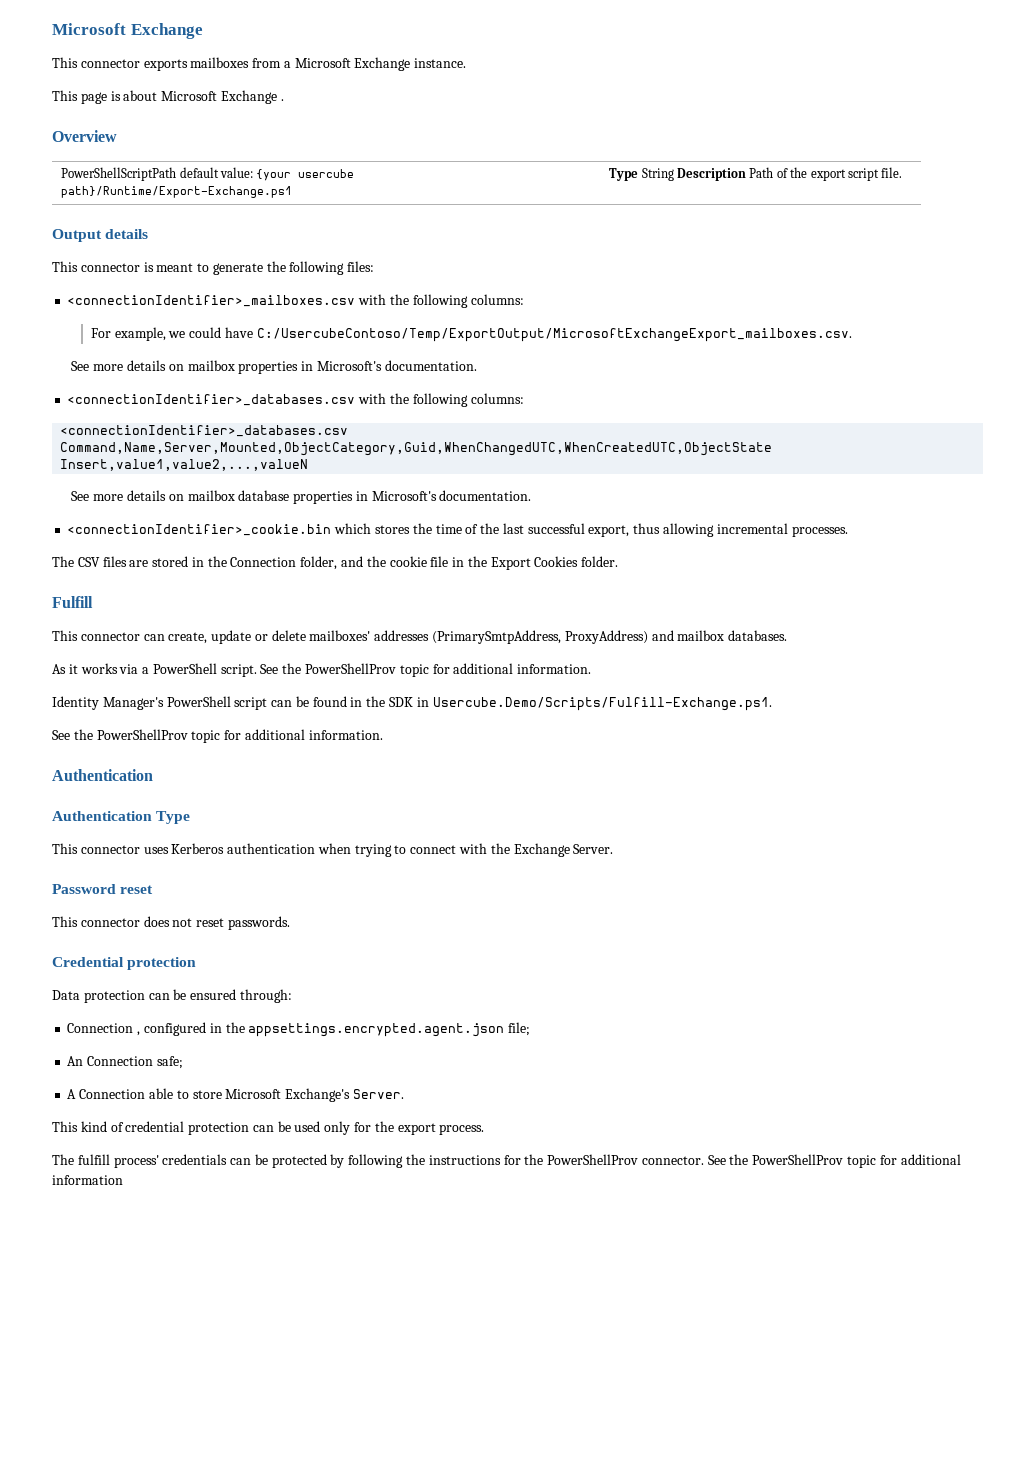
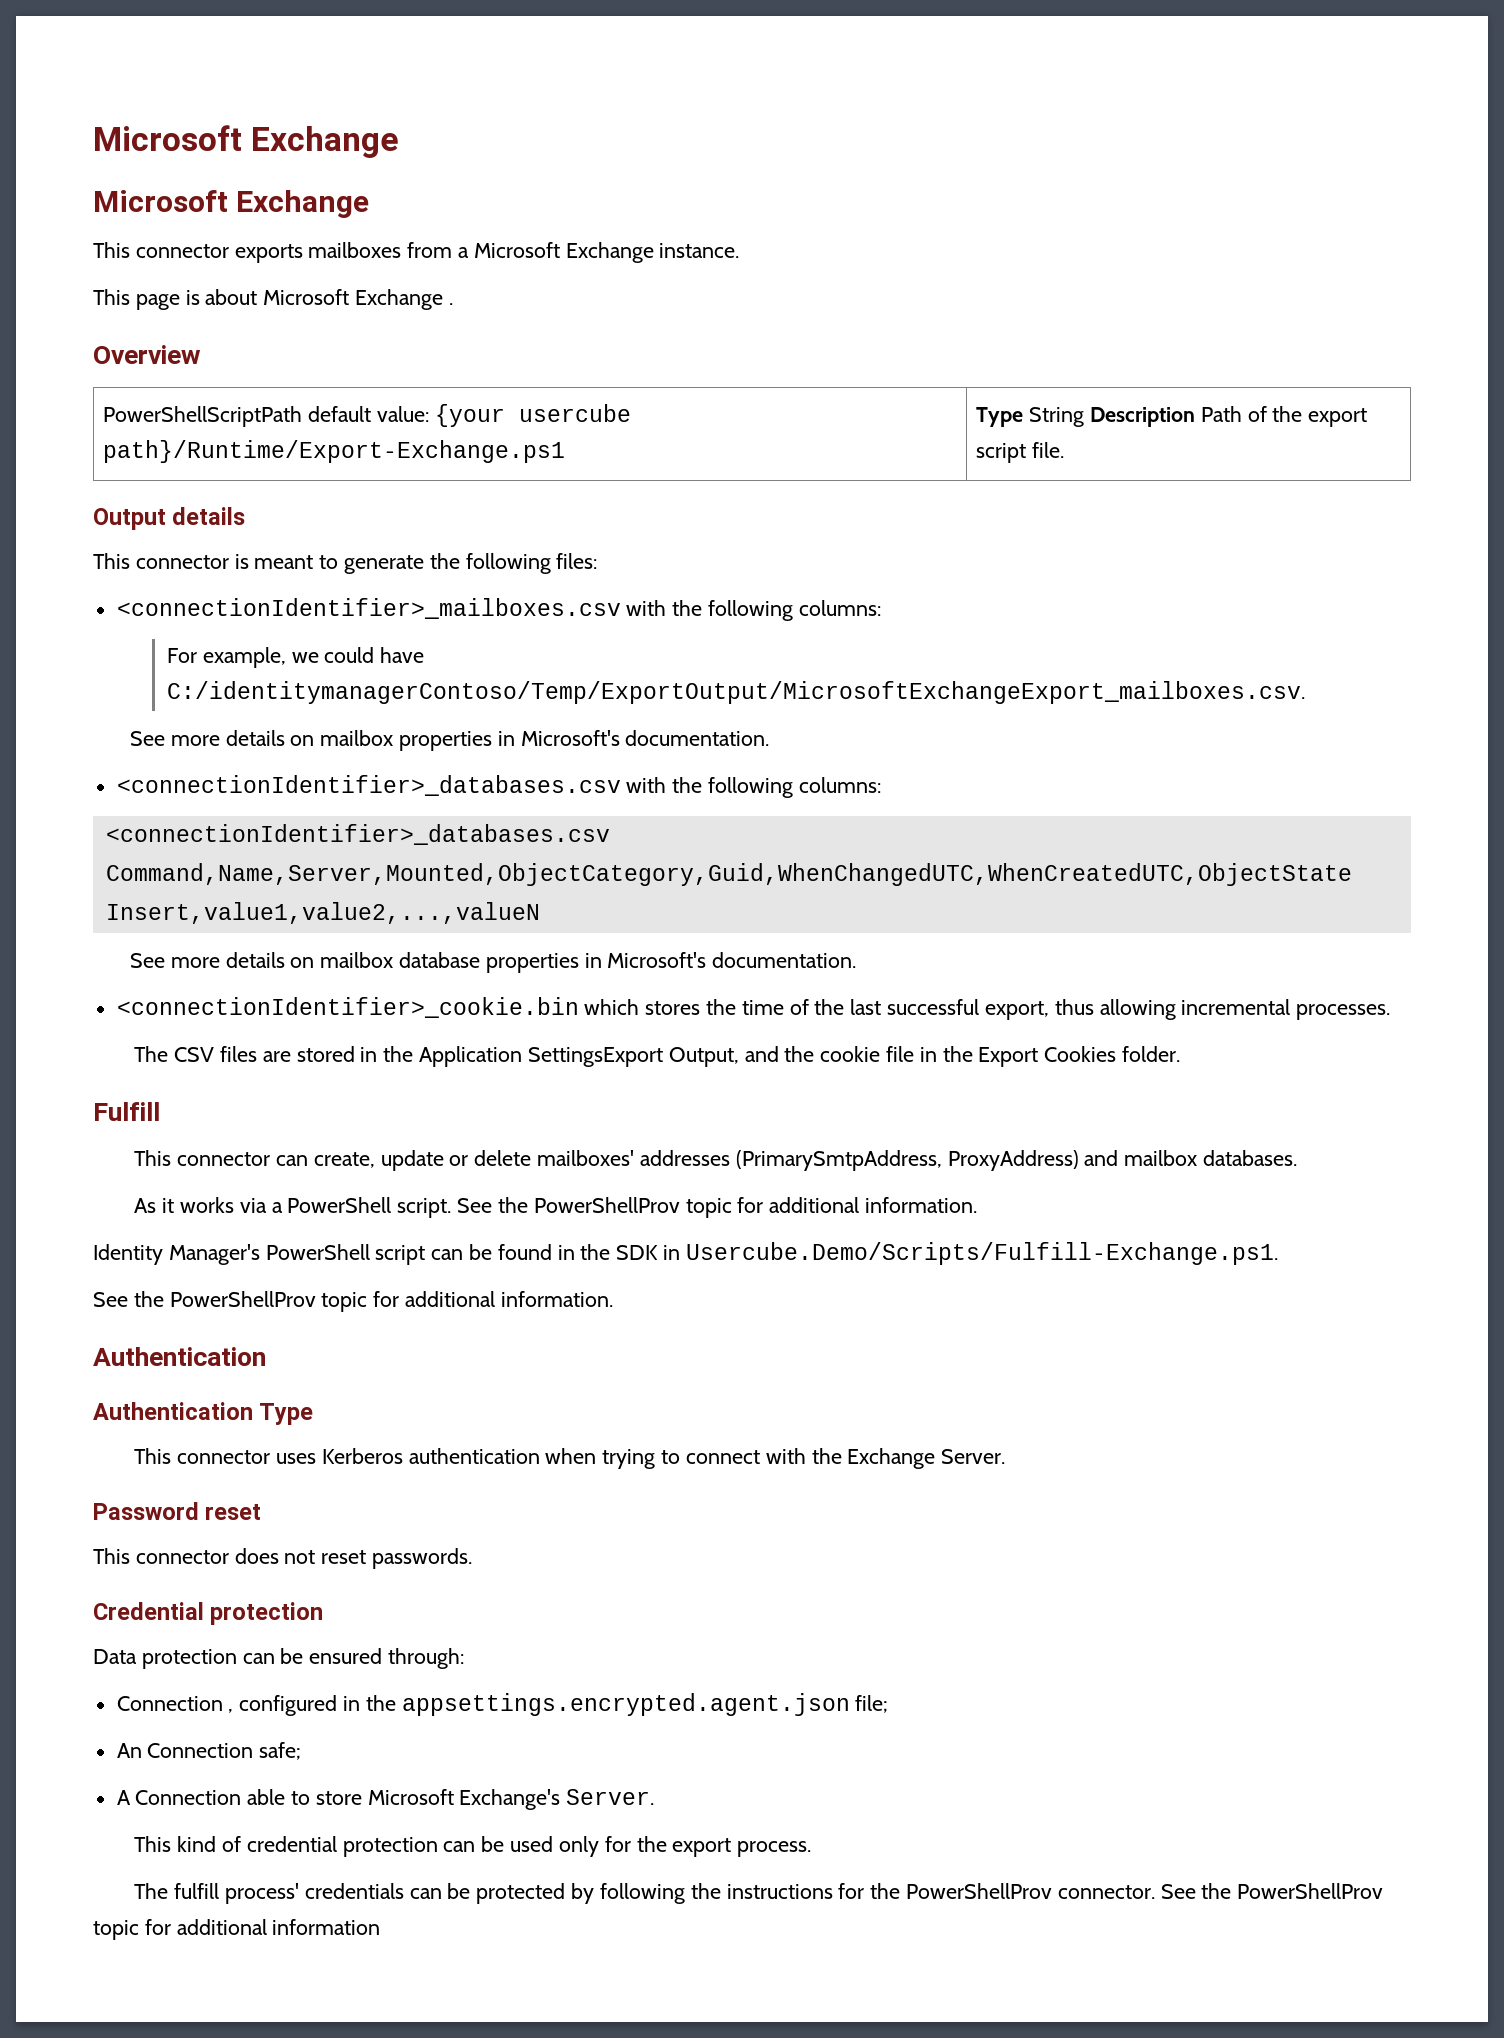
[52,23,203,39] Microsoft Exchange -> [93,125,400,158] [93,190,370,218] Microsoft Exchange // Microsoft Exchange
[256,328,852,342] C:/UsercubeContoso/Temp/ExportOutput/MicrosoftExchangeExport_mailboxes.csv. -> [167,681,1306,704] C:/identitymanagerContoso/Temp/ExportOutput/MicrosoftExchangeExport_mailboxes.csv.
[230,556,338,570] Connection folder, -> [419,1046,739,1067] Application SettingsExport Output,

